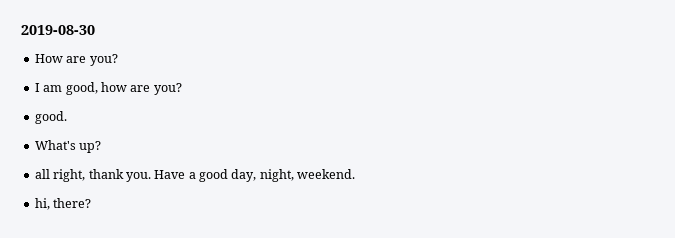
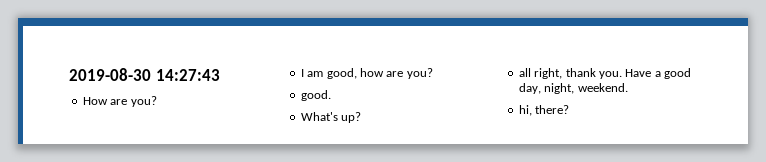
(95, 30) none -> [155,69,220,81] 14:27:43

